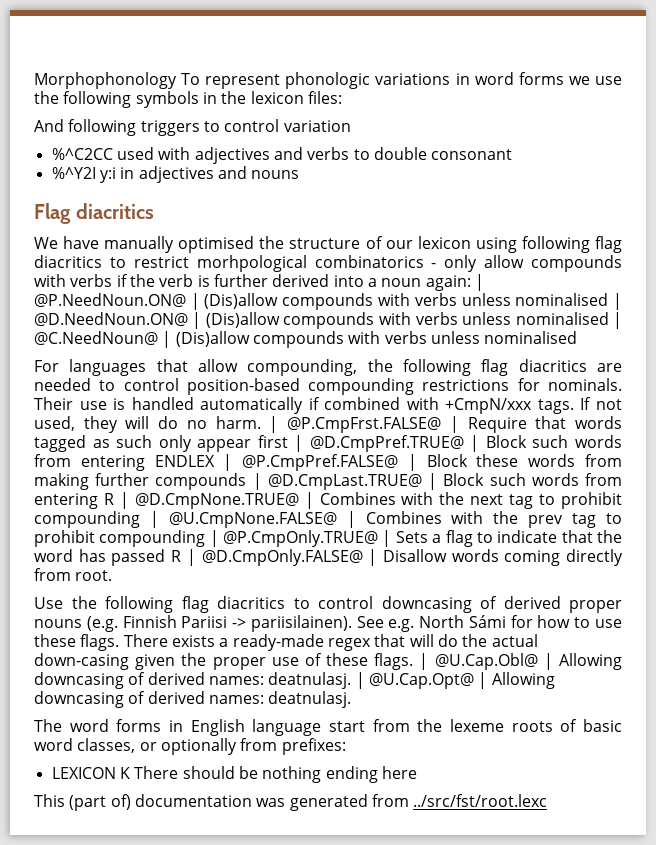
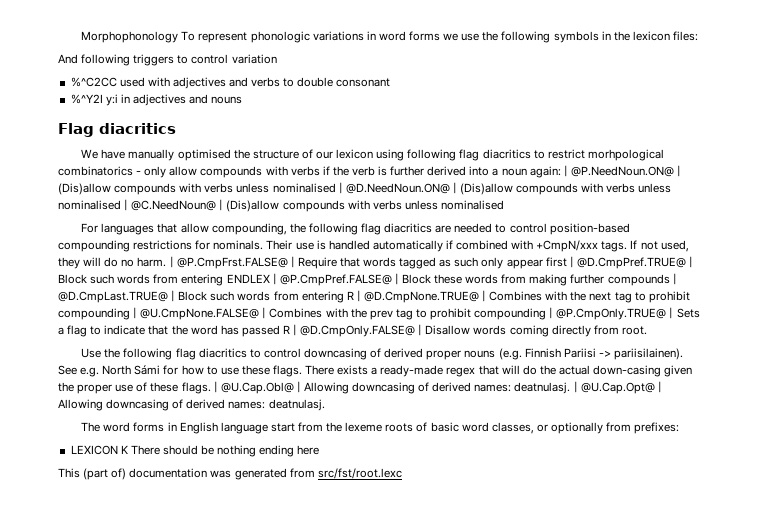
[413,794,548,807] ../src/fst/root.lexc -> [317,468,402,479] src/fst/root.lexc

